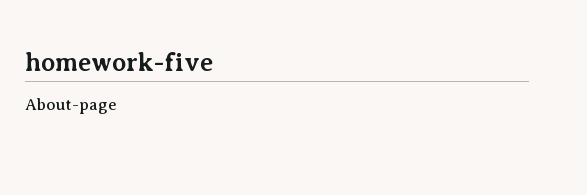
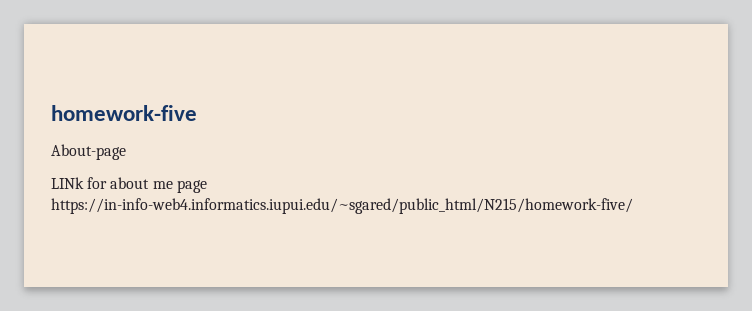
(117, 106) none -> [51,177,207,193] [51,198,633,214] // LINk for about me page https://in-info-web4.informatics.iupui.edu/~sgared/public_html/N215/homework-five/

